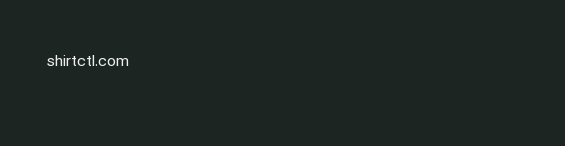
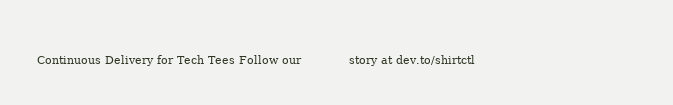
[46,55,129,66] shirtctl.com -> [37,55,475,66] Continuous Delivery for Tech Tees Follow our story at dev.to/shirtctl

